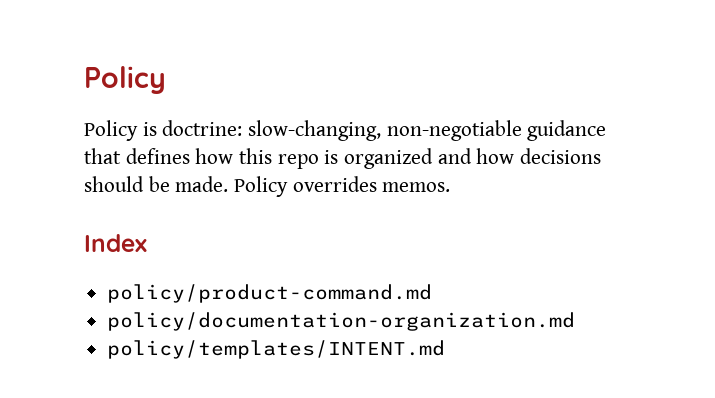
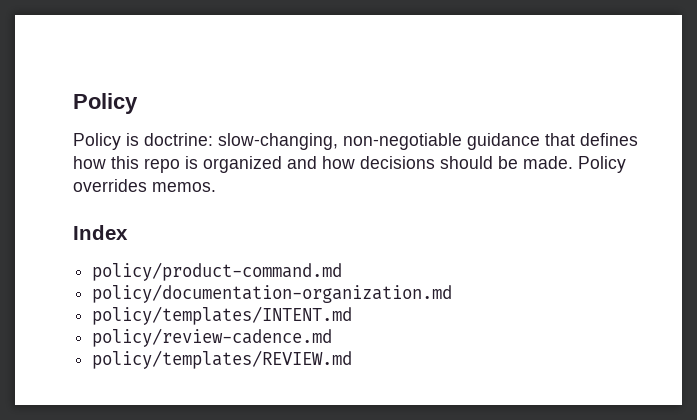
(446, 349) none -> [92,328,333,347] [92,350,353,369] // policy/review-cadence.md // policy/templates/REVIEW.md

